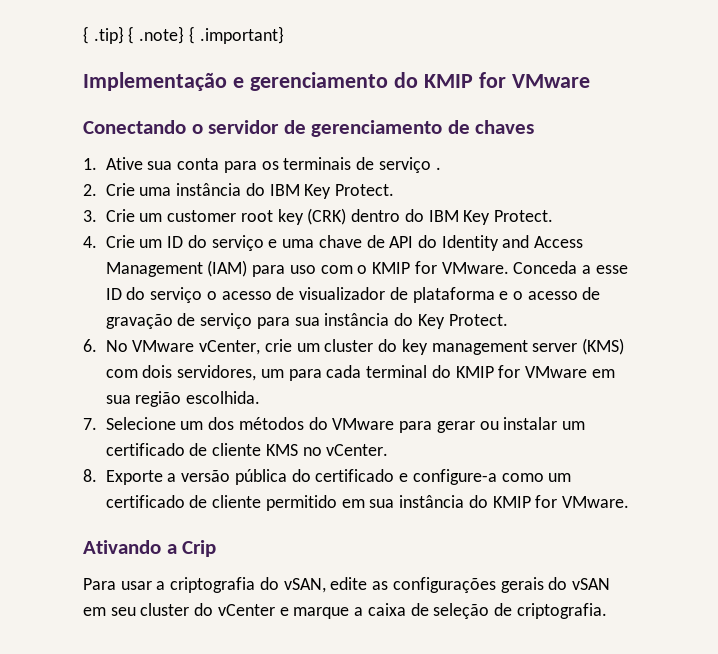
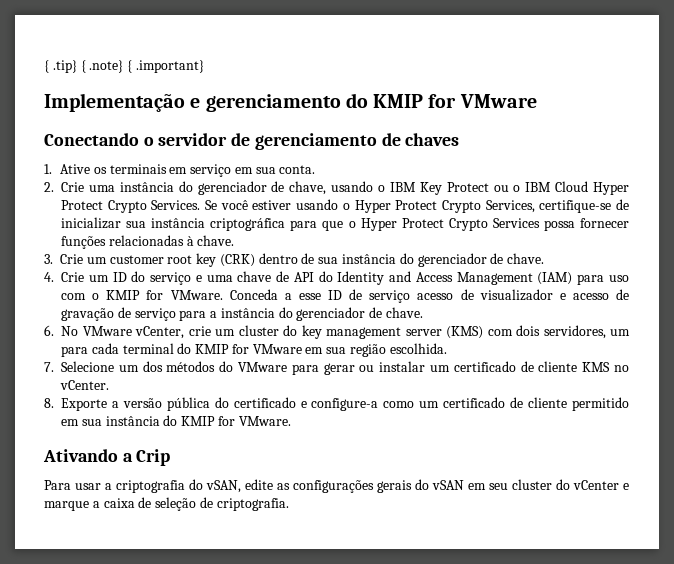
[147,157,441,173] sua conta para os terminais de serviço . -> [93,164,316,177] os terminais em serviço em sua conta.
[269,184,395,199] IBM Key Protect. -> [197,181,629,195] [61,199,629,213] [61,217,629,231] [61,235,235,249] gerenciador de chave, usando o IBM Key Protect ou o IBM Cloud Hyper Protect Crypto Services. Se você estiver usando o Hyper Protect Crypto Services, certifique-se de inicializar sua instância criptográfica para que o Hyper Protect Crypto Services possa fornecer funções relacionadas à chave.
[404,209,554,225] do IBM Key Protect. -> [301,253,545,267] de sua instância do gerenciador de chave.
[126,287,524,303] do serviço o acesso de visualizador de plataforma e o -> [349,289,566,303] de serviço acesso de visualizador e
[294,313,508,329] sua instância do Key Protect. -> [210,307,424,321] a instância do gerenciador de chave.

